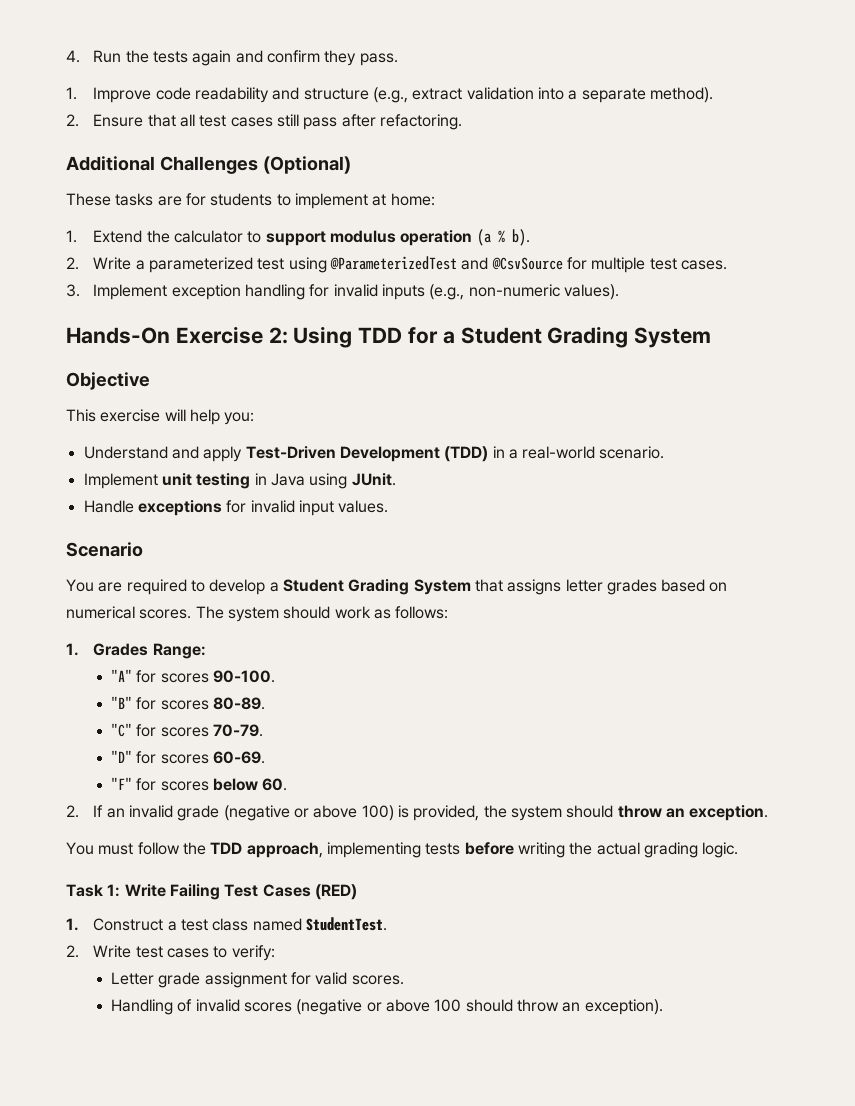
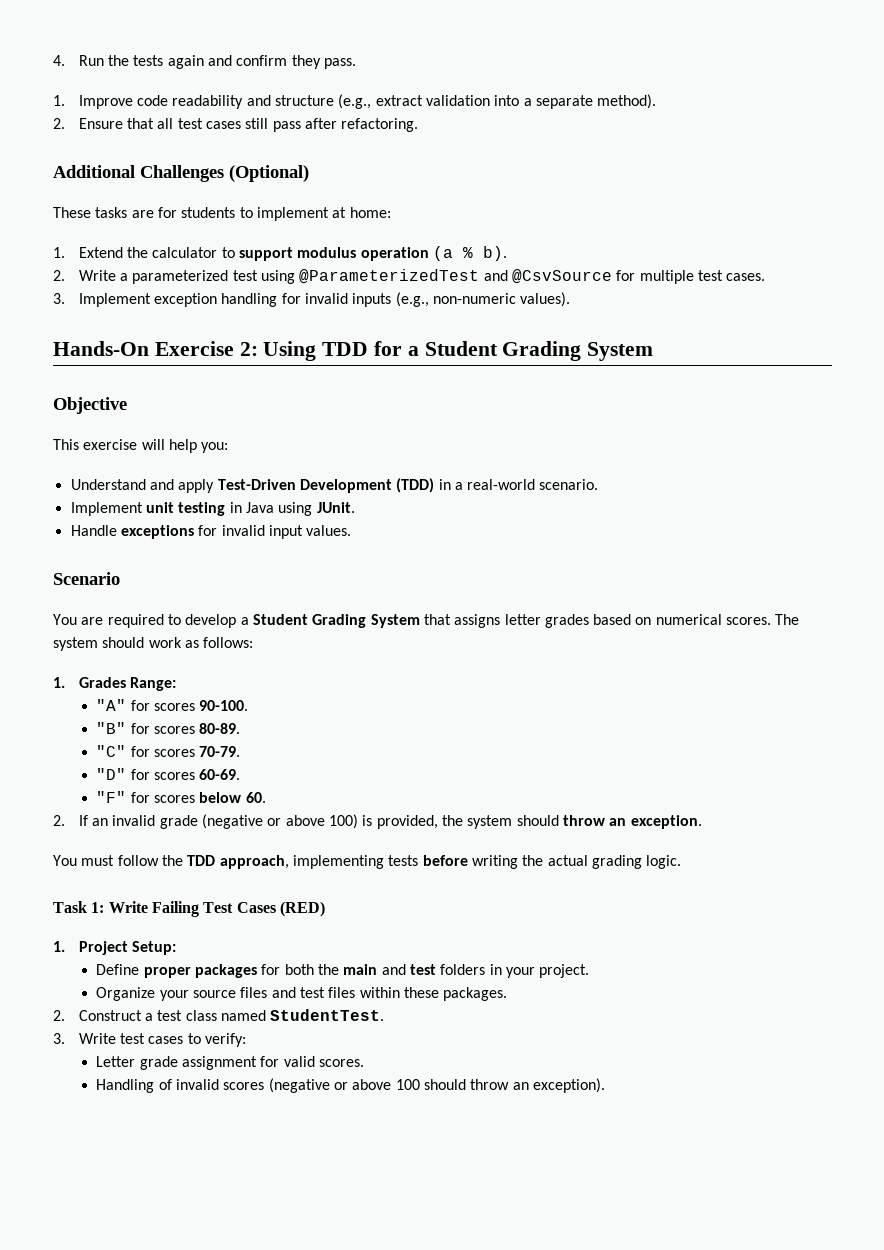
(79, 924) none -> [78,941,177,955] [96,964,590,978] [96,987,508,1001] [53,1010,65,1021] Project Setup: // Define proper packages for both the main and test folders in your project. // Organize your source files and test files within these packages. // 2.
[66,945,79,958] 2. -> [53,1033,65,1044] 3.

